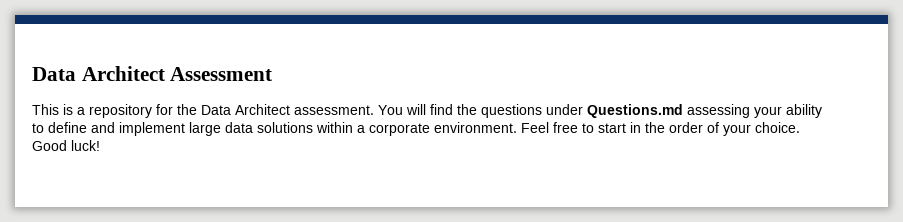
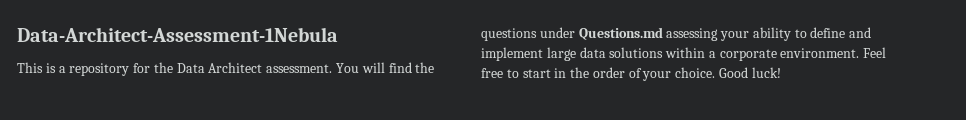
[32,66,273,81] Data Architect Assessment -> [17,27,338,42] Data-Architect-Assessment-1Nebula

